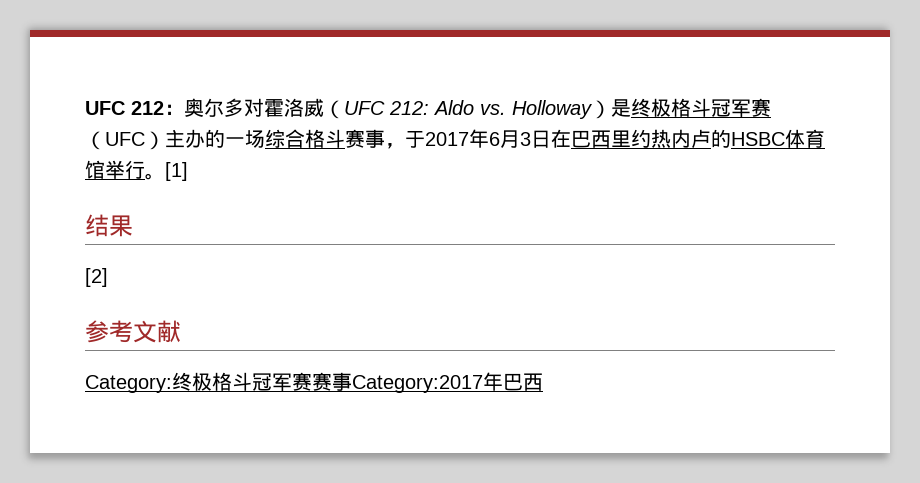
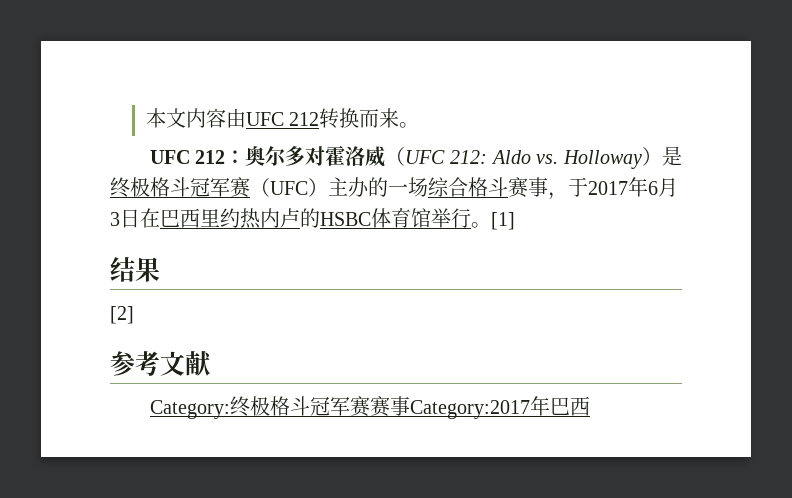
(85, 108) none -> [145,108,420,129] 本文内容由UFC 212转换而来。 //

